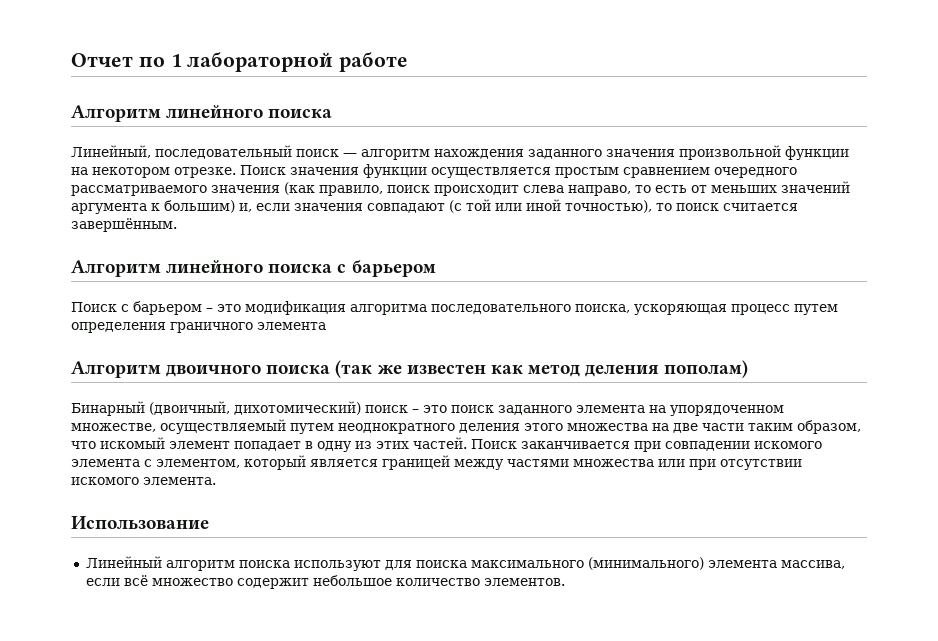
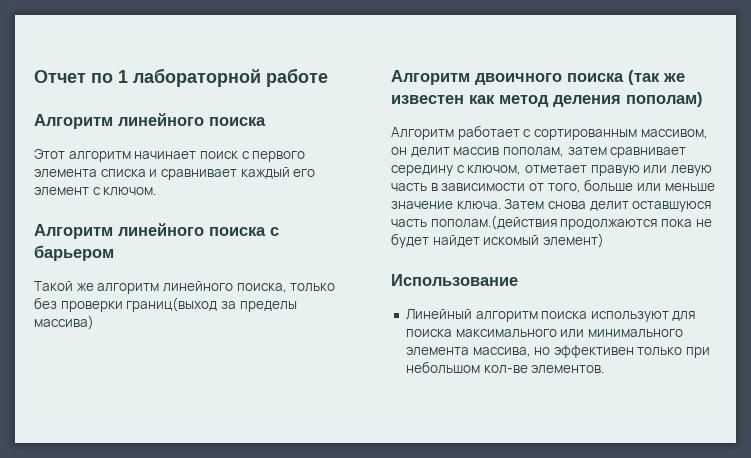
[71,145,849,160] [71,164,797,178] [71,181,850,196] [71,199,798,214] [71,218,177,232] Линейный, последовательный поиск — алгоритм нахождения заданного значения произвольной функции на некотором отрезке. Поиск значения функции осуществляется простым сравнением очередного рассматриваемого значения (как правило, поиск происходит слева направо, то есть от меньших значений аргумента к большим) и, если значения совпадают (с той или иной точностью), то поиск считается завершённым. -> [34,149,306,162] [34,167,316,180] [34,187,157,196] Этот алгоритм начинает поиск с первого элемента списка и сравнивает каждый его элемент с ключом.
[71,301,838,315] [71,322,326,333] Поиск с барьером – это модификация алгоритма последовательного поиска, ускоряющая процесс путем определения граничного элемента -> [34,281,336,294] [34,297,297,312] [34,315,94,330] Такой же алгоритм линейного поиска, только без проверки границ(выход за пределы массива)
[71,401,784,416] [71,419,861,434] [71,437,822,452] [71,455,802,470] [71,477,216,485] Бинарный (двоичный, дихотомический) поиск – это поиск заданного элемента на упорядоченном множестве, осуществляемый путем неоднократного деления этого множества на две части таким образом, что искомый элемент попадает в одну из этих частей. Поиск заканчивается при совпадении искомого элемента с элементом, который является границей между частями множества или при отсутствии искомого элемента. -> [391,125,708,140] [391,147,687,158] [391,165,712,176] [391,179,715,193] [391,199,712,212] [391,215,712,230] [391,233,604,248] Алгоритм работает с сортированным массивом, он делит массив пополам, затем сравнивает середину с ключом, отметает правую или левую часть в зависимости от того, больше или меньше значение ключа. Затем снова делит оставшуюся часть пополам.(действия продолжаются пока не будет найдет искомый элемент)
[587,557,845,570] [85,575,480,589] (минимального) элемента массива, если всё множество содержит небольшое количество -> [560,329,683,338] [405,345,711,358] [405,361,528,374] или минимального элемента массива, но эффективен только при небольшом кол-ве

